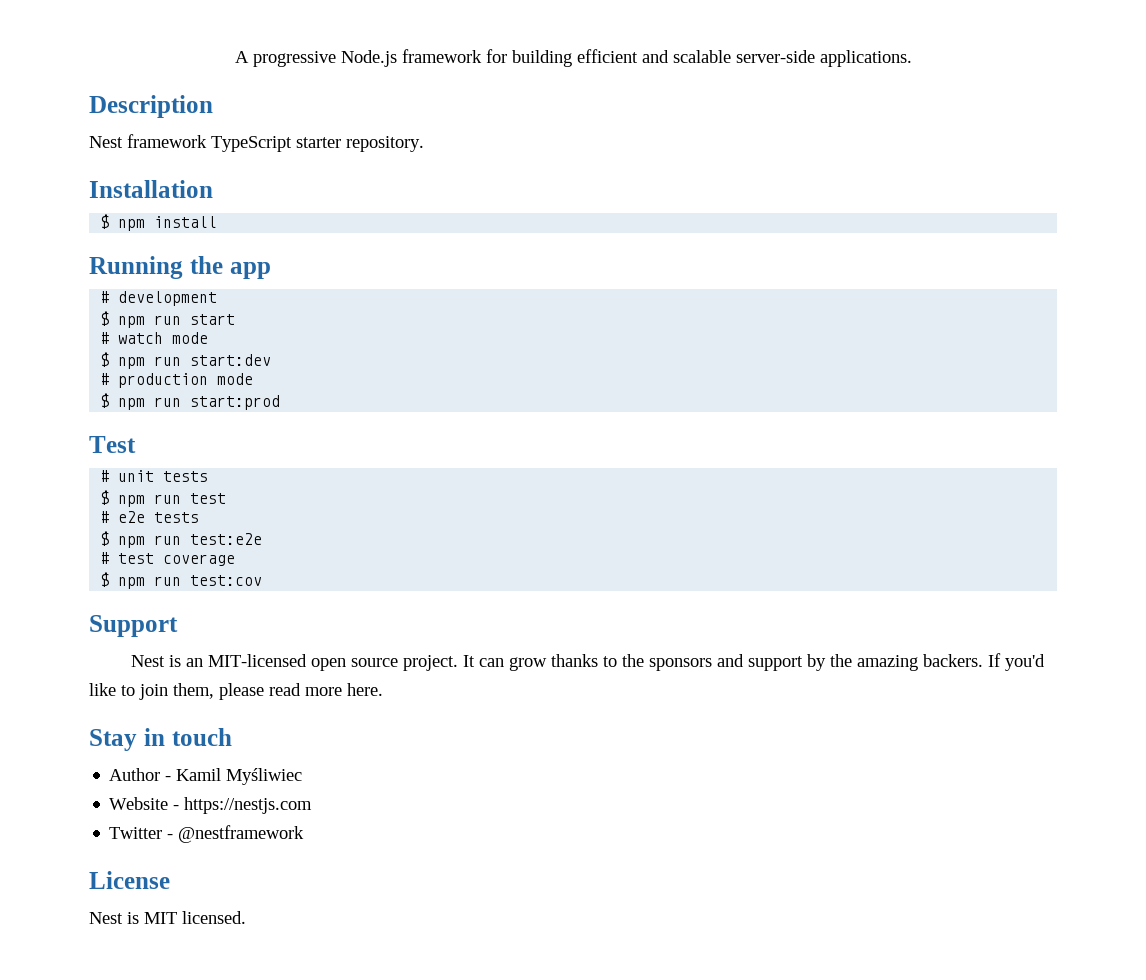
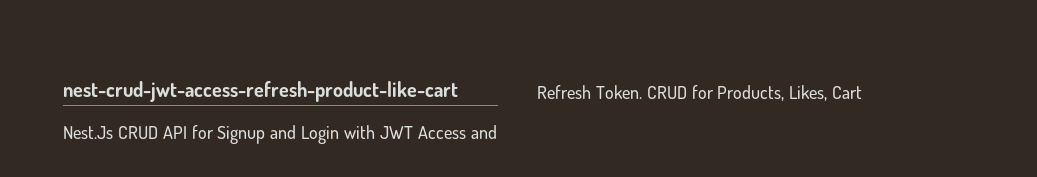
[234,49,912,67] [89,95,213,118] [89,134,424,152] [89,180,213,198] [100,214,218,231] [89,256,271,279] [100,291,218,306] [100,311,236,328] [100,332,209,344] [100,352,272,369] [100,373,254,388] [100,393,281,410] [89,436,136,453] [100,470,209,482] [100,490,227,507] [100,511,200,523] [100,531,263,548] [100,552,236,566] [100,572,263,589] [89,615,178,637] [130,653,1045,671] [89,683,383,700] [89,728,232,751] [109,768,303,785] [109,797,313,814] [109,825,305,843] [89,871,170,889] [89,911,246,924] A progressive Node.js framework for building efficient and scalable server-side applications. // Description // Nest framework TypeScript starter repository. // Installation // $ npm install // Running the app // # development // $ npm run start // # watch mode // $ npm run start:dev // # production mode // $ npm run start:prod // Test // # unit tests // $ npm run test // # e2e tests // $ npm run test:e2e // # test coverage // $ npm run test:cov // Support // Nest is an MIT-licensed open source project. It can grow thanks to the sponsors and support by the amazing backers. If you'd like to join them, please read more here. // Stay in touch // Author - Kamil Myśliwiec // Website - https://nestjs.com // Twitter - @nestframework // License // Nest is MIT licensed. -> [63,81,458,102] [63,125,497,144] [537,85,863,101] nest-crud-jwt-access-refresh-product-like-cart // Nest.Js CRUD API for Signup and Login with JWT Access and Refresh Token. CRUD for Products, Likes, Cart

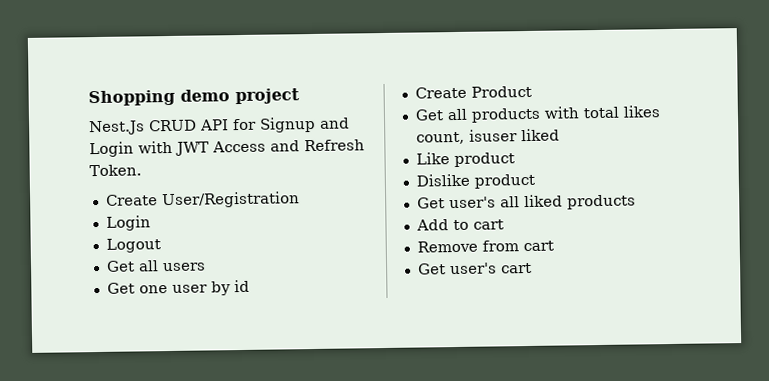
[63,81,458,102] nest-crud-jwt-access-refresh-product-like-cart -> [88,88,300,107] Shopping demo project
[646,85,863,101] CRUD for Products, Likes, Cart -> [105,191,300,209] [105,215,151,231] [105,238,161,253] [105,260,206,272] [106,279,250,296] [414,85,532,99] [414,105,661,123] [415,128,560,145] [415,152,515,168] [415,173,535,189] [416,194,636,210] [415,219,504,231] [416,240,554,253] [417,262,532,275] // Create User/Registration // Login // Logout // Get all users // Get one user by id // Create Product // Get all products with total likes count, isuser liked // Like product // Dislike product // Get user's all liked products // Add to cart // Remove from cart // Get user's cart

